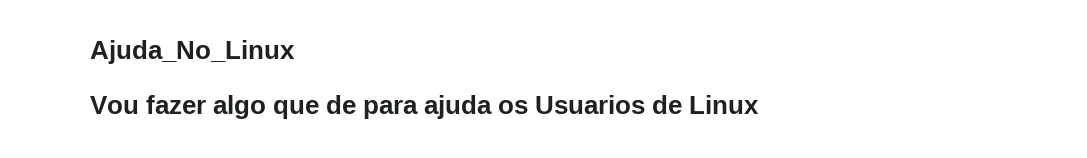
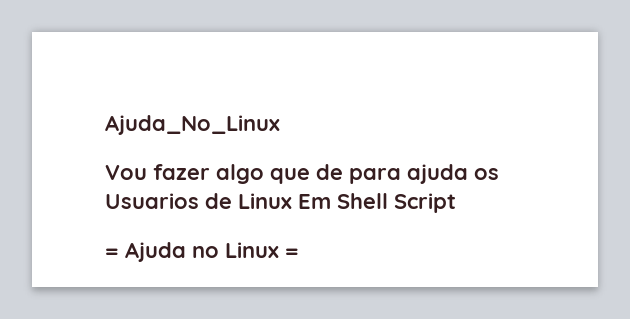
(760, 104) none -> [298,193,456,213] [105,242,299,262] Em Shell Script // = Ajuda no Linux =

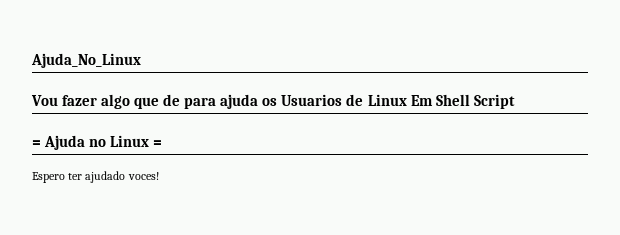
(299, 253) none -> [32,171,159,183] // Espero ter ajudado voces!

